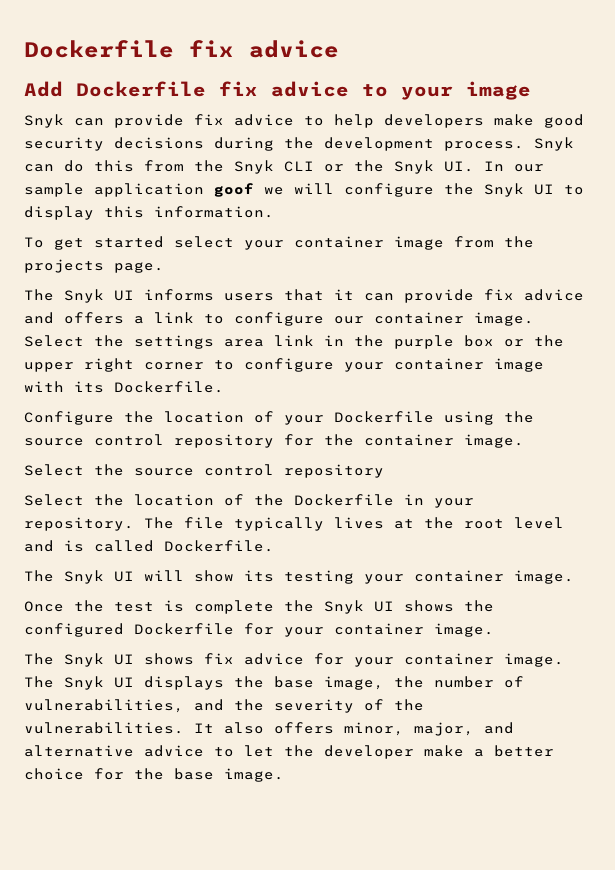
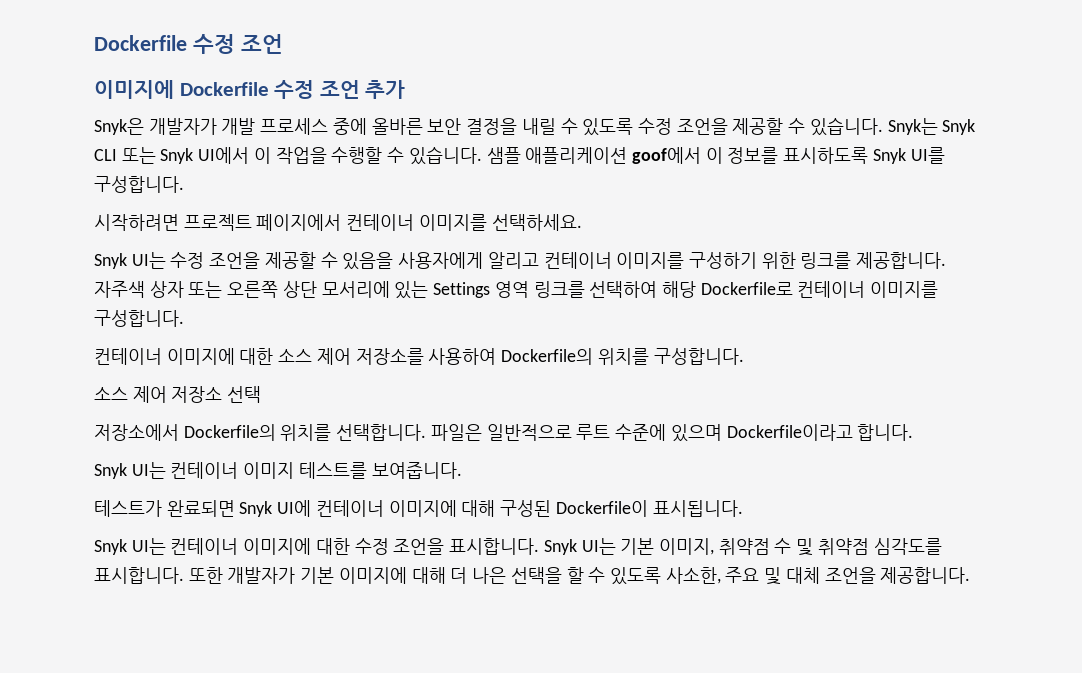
[24,40,339,58] [24,81,531,100] [24,114,584,128] [24,137,574,151] [24,160,544,174] [24,183,584,197] [24,206,274,220] [24,236,534,250] [24,259,164,273] [24,289,584,303] [24,312,534,326] [24,335,564,349] [24,358,544,372] [24,381,224,393] [24,411,534,425] [24,434,524,448] [24,464,384,478] [24,494,474,508] [24,517,564,531] [24,540,274,552] [24,570,574,584] [24,600,494,614] [24,623,494,637] [24,653,564,667] [24,676,524,690] [24,699,424,713] [24,722,514,736] [24,745,554,759] [24,768,284,782] Dockerfile fix advice // Add Dockerfile fix advice to your image // Snyk can provide fix advice to help developers make good security decisions during the development process. Snyk can do this from the Snyk CLI or the Snyk UI. In our sample application goof we will configure the Snyk UI to display this information. // To get started select your container image from the projects page. // The Snyk UI informs users that it can provide fix advice and offers a link to configure our container image. Select the settings area link in the purple box or the upper right corner to configure your container image with its Dockerfile. // Configure the location of your Dockerfile using the source control repository for the container image. // Select the source control repository // Select the location of the Dockerfile in your repository. The file typically lives at the root level and is called Dockerfile. // The Snyk UI will show its testing your container image. // Once the test is complete the Snyk UI shows the configured Dockerfile for your container image. // The Snyk UI shows fix advice for your container image. The Snyk UI displays the base image, the number of vulnerabilities, and the severity of the vulnerabilities. It also offers minor, major, and alternative advice to let the developer make a better choice for the base image. -> [94,34,283,54] [94,80,406,99] [94,117,976,136] [94,146,945,165] [94,176,184,193] [94,214,582,231] [94,252,947,270] [94,281,939,299] [94,310,184,327] [94,348,744,365] [94,386,262,403] [94,424,914,442] [94,462,462,479] [94,500,743,517] [94,538,942,556] [94,567,971,585] Dockerfile 수정 조언 // 이미지에 Dockerfile 수정 조언 추가 // Snyk은 개발자가 개발 프로세스 중에 올바른 보안 결정을 내릴 수 있도록 수정 조언을 제공할 수 있습니다. Snyk는 Snyk CLI 또는 Snyk UI에서 이 작업을 수행할 수 있습니다. 샘플 애플리케이션 goof에서 이 정보를 표시하도록 Snyk UI를 구성합니다. // 시작하려면 프로젝트 페이지에서 컨테이너 이미지를 선택하세요. // Snyk UI는 수정 조언을 제공할 수 있음을 사용자에게 알리고 컨테이너 이미지를 구성하기 위한 링크를 제공합니다. 자주색 상자 또는 오른쪽 상단 모서리에 있는 Settings 영역 링크를 선택하여 해당 Dockerfile로 컨테이너 이미지를 구성합니다. // 컨테이너 이미지에 대한 소스 제어 저장소를 사용하여 Dockerfile의 위치를 구성합니다. // 소스 제어 저장소 선택 // 저장소에서 Dockerfile의 위치를 선택합니다. 파일은 일반적으로 루트 수준에 있으며 Dockerfile이라고 합니다. // Snyk UI는 컨테이너 이미지 테스트를 보여줍니다. // 테스트가 완료되면 Snyk UI에 컨테이너 이미지에 대해 구성된 Dockerfile이 표시됩니다. // Snyk UI는 컨테이너 이미지에 대한 수정 조언을 표시합니다. Snyk UI는 기본 이미지, 취약점 수 및 취약점 심각도를 표시합니다. 또한 개발자가 기본 이미지에 대해 더 나은 선택을 할 수 있도록 사소한, 주요 및 대체 조언을 제공합니다.

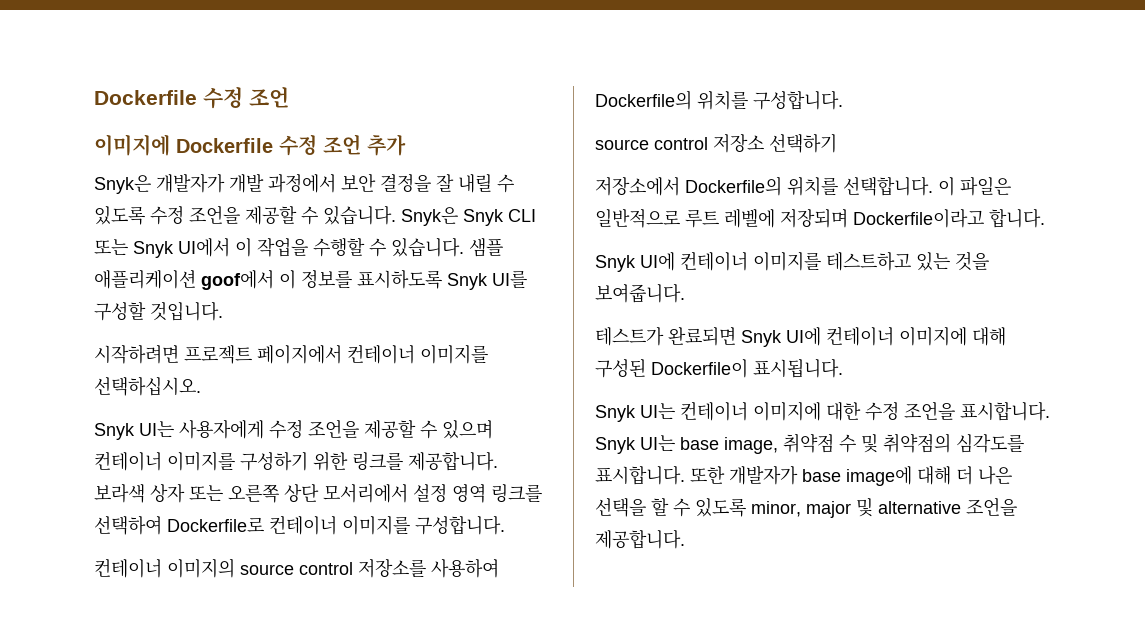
[260,118,423,135] 프로세스 중에 올바른 -> [268,174,336,193] 과정에서
(518, 126) none -> [436,174,454,192] 잘
[887,118,938,135] Snyk는 -> [401,207,458,226] Snyk은
[94,176,184,193] 구성합니다. -> [94,301,223,321] 구성할 것입니다.
[491,214,582,231] [94,252,539,270] 선택하세요. // Snyk UI는 수정 조언을 제공할 수 있음을 사용자에게 알리고 -> [94,377,201,396] [94,419,493,440] 선택하십시오. // Snyk UI는 사용자에게 수정 조언을 제공할 수 있으며
[94,281,145,298] 자주색 -> [94,484,145,503] 보라색
[321,281,491,299] 모서리에 있는 Settings -> [323,484,447,503] 모서리에서 설정
[661,281,696,298] 해당 -> (162, 525) none
[166,348,351,365] 이미지에 대한 소스 제어 -> [167,558,353,578] 이미지의 source control
[94,386,262,403] 소스 제어 저장소 선택 -> [595,134,837,153] source control 저장소 선택하기
(427, 432) none -> [938,177,955,196] 이
[615,424,722,442] 수준에 있으며 -> [724,209,848,228] 레벨에 저장되며
[131,462,367,479] UI는 컨테이너 이미지 테스트를 -> [640,251,989,271] UI에 컨테이너 이미지를 테스트하고 있는 것을
[620,538,714,555] 기본 이미지, -> [680,437,778,454] base image,
[817,538,869,555] 취약점 -> [883,433,951,453] 취약점의
[300,567,407,584] 기본 이미지에 -> [802,466,912,486] base image에
[665,567,820,585] 사소한, 주요 및 대체 -> [751,498,961,518] minor, major 및 alternative

